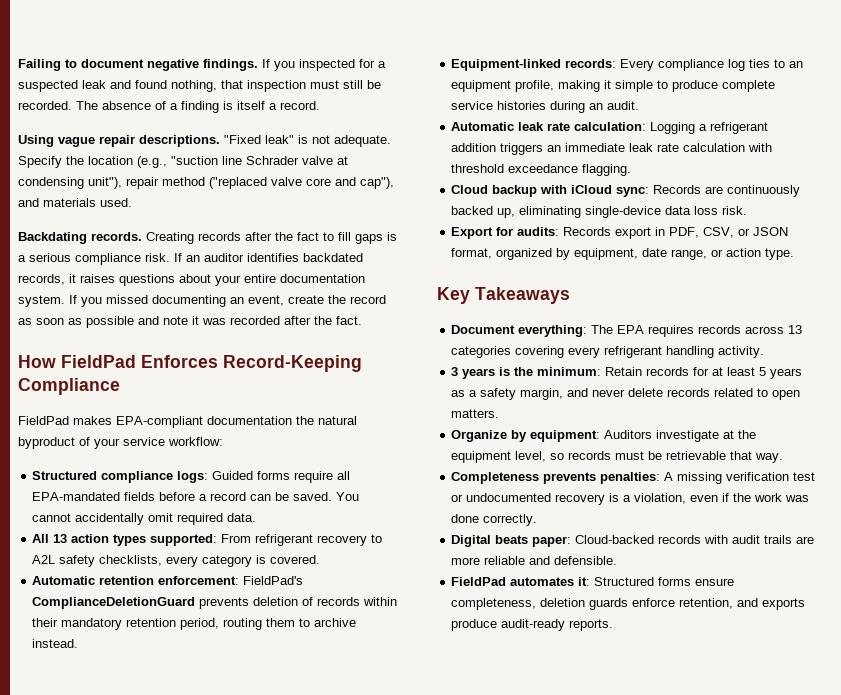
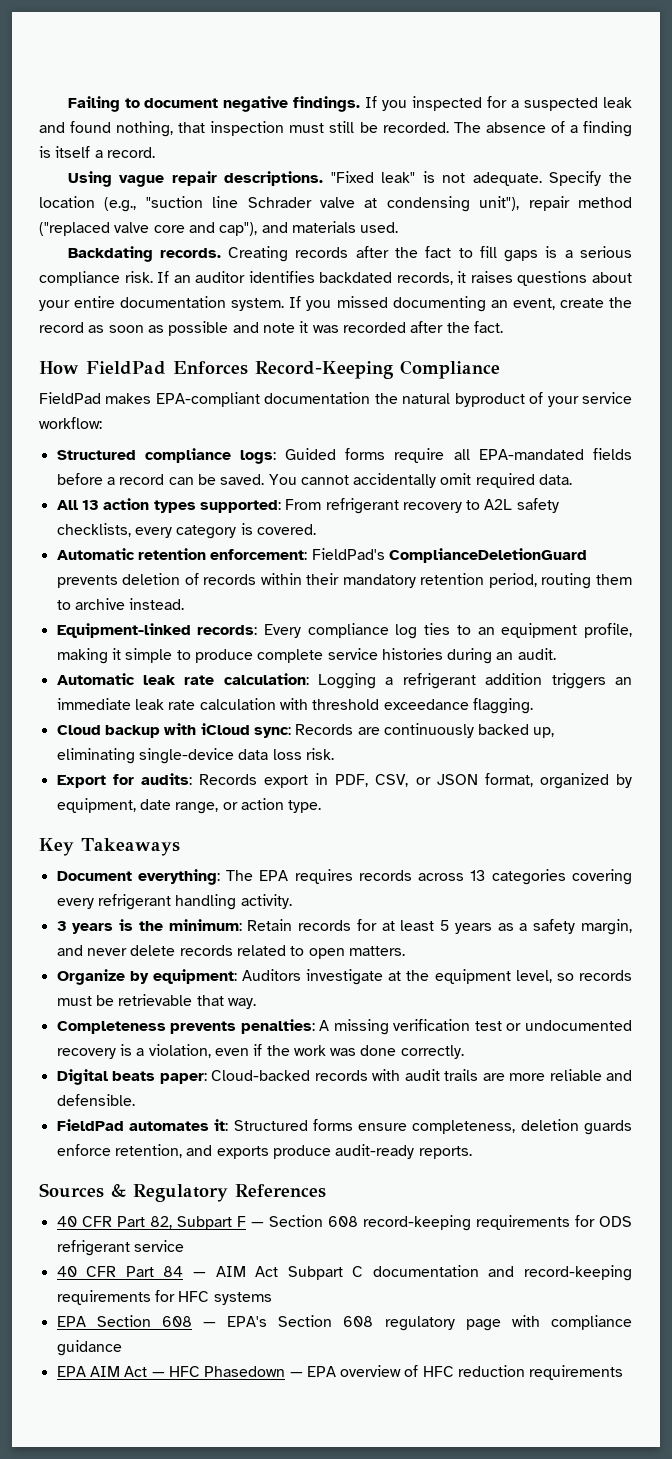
(614, 625) none -> [39,1183,326,1202] [56,1215,632,1231] [56,1240,184,1256] [56,1265,632,1281] [56,1290,272,1305] [56,1315,632,1331] [56,1340,122,1356] [56,1365,624,1380] // Sources & Regulatory References // 40 CFR Part 82, Subpart F — Section 608 record-keeping requirements for ODS refrigerant service // 40 CFR Part 84 — AIM Act Subpart C documentation and record-keeping requirements for HFC systems // EPA Section 608 — EPA's Section 608 regulatory page with compliance guidance // EPA AIM Act — HFC Phasedown — EPA overview of HFC reduction requirements

